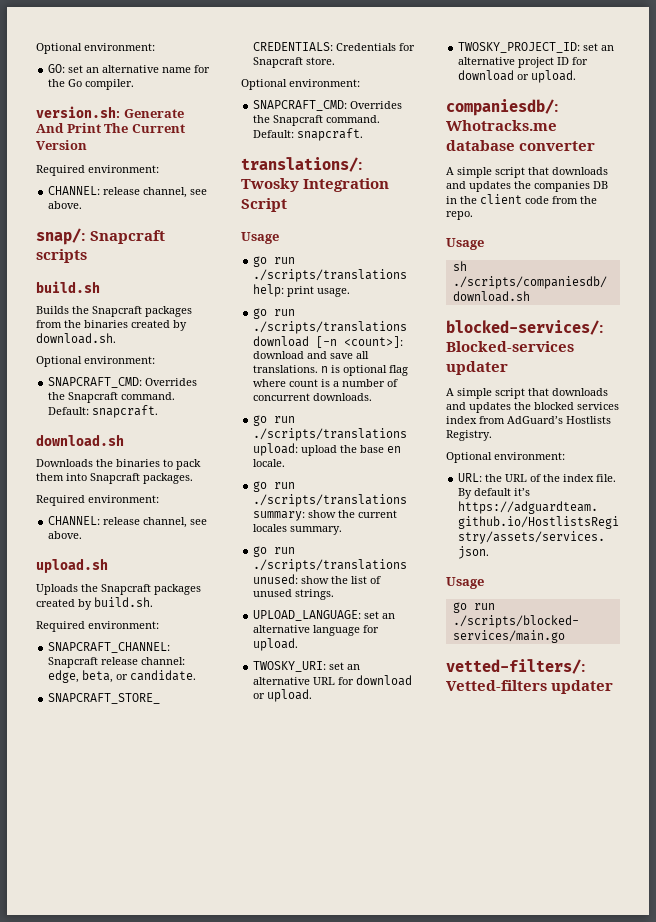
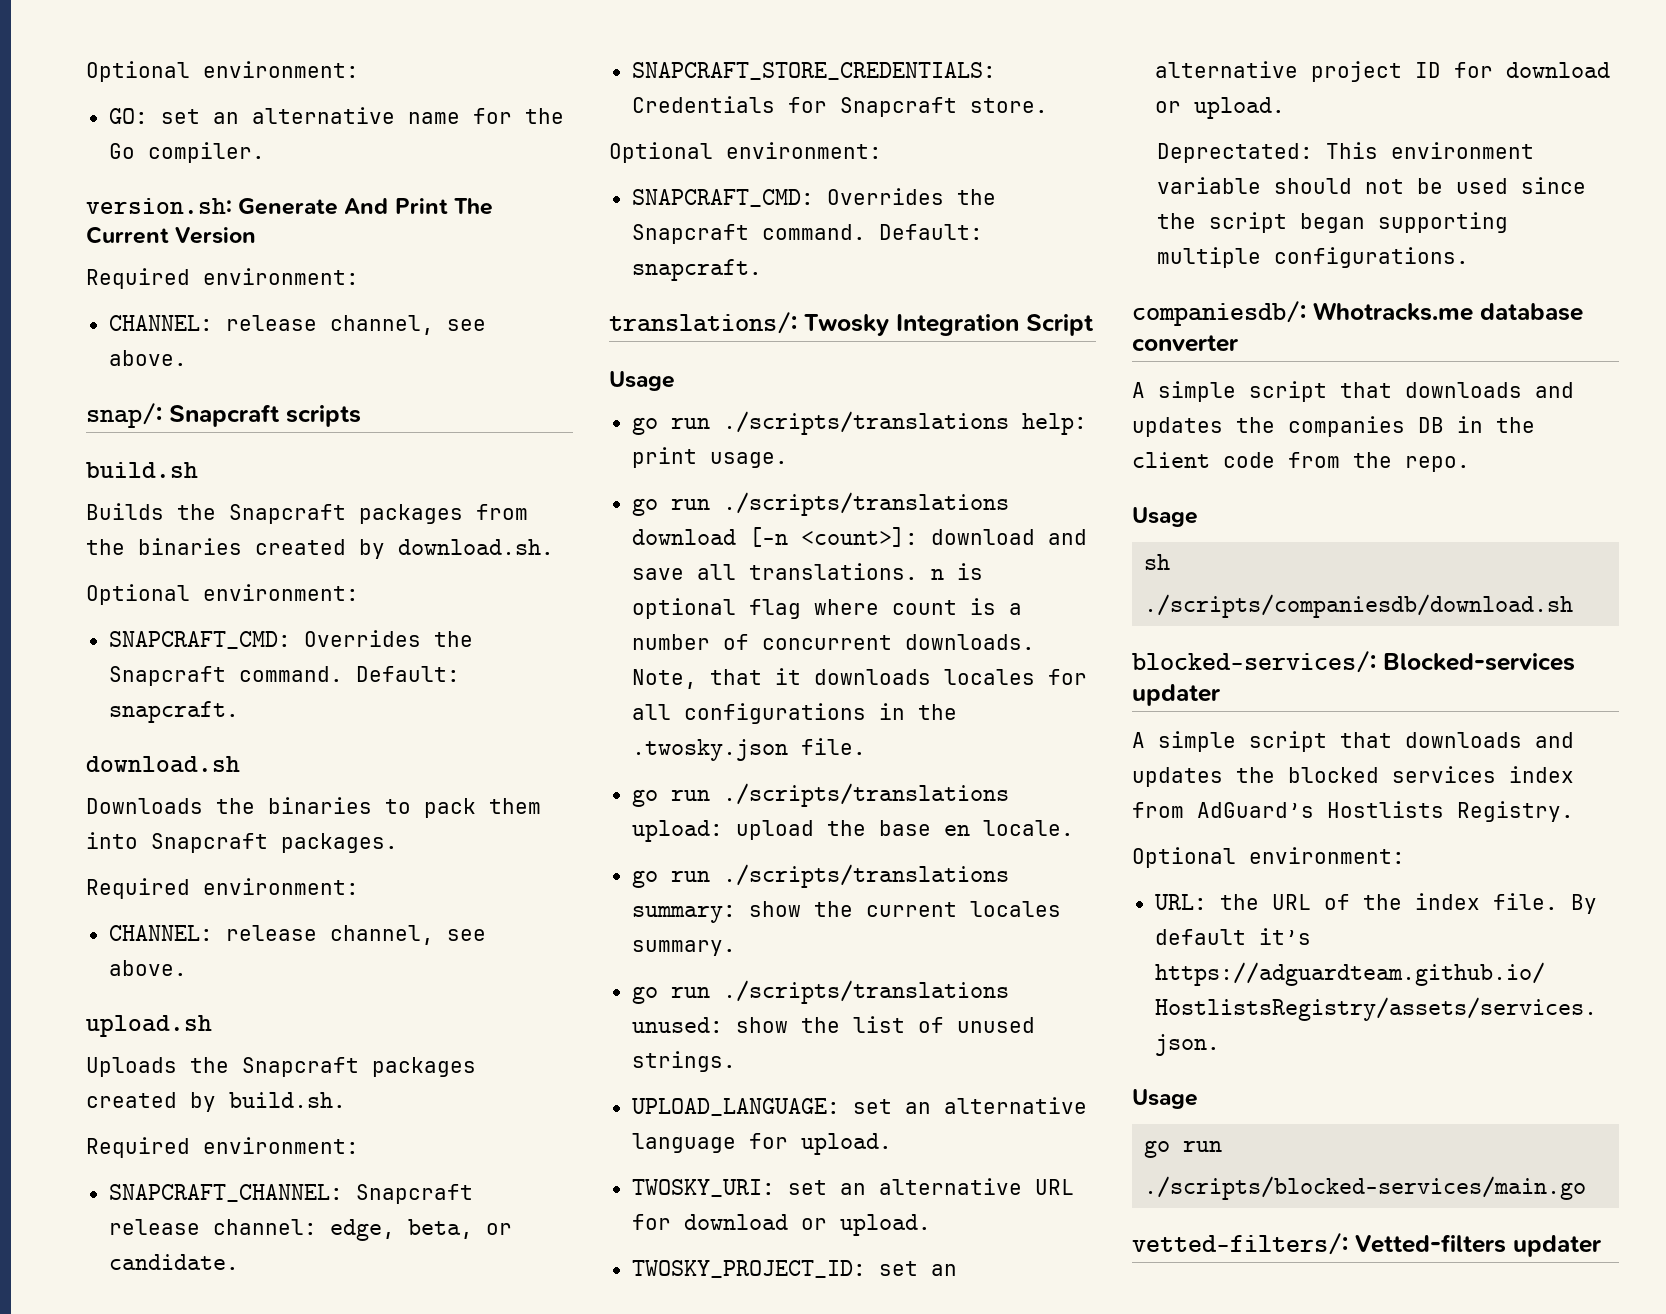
(373, 397) none -> [631,668,1087,689] [631,703,957,724] [631,738,866,761] Note, that it downloads locales for all configurations in the .twosky.json file.
(577, 76) none -> [1157,142,1535,163] [1157,177,1587,194] [1157,212,1509,233] [1157,247,1470,268] // Deprectated: This environment variable should not be used since the script began supporting multiple configurations.

